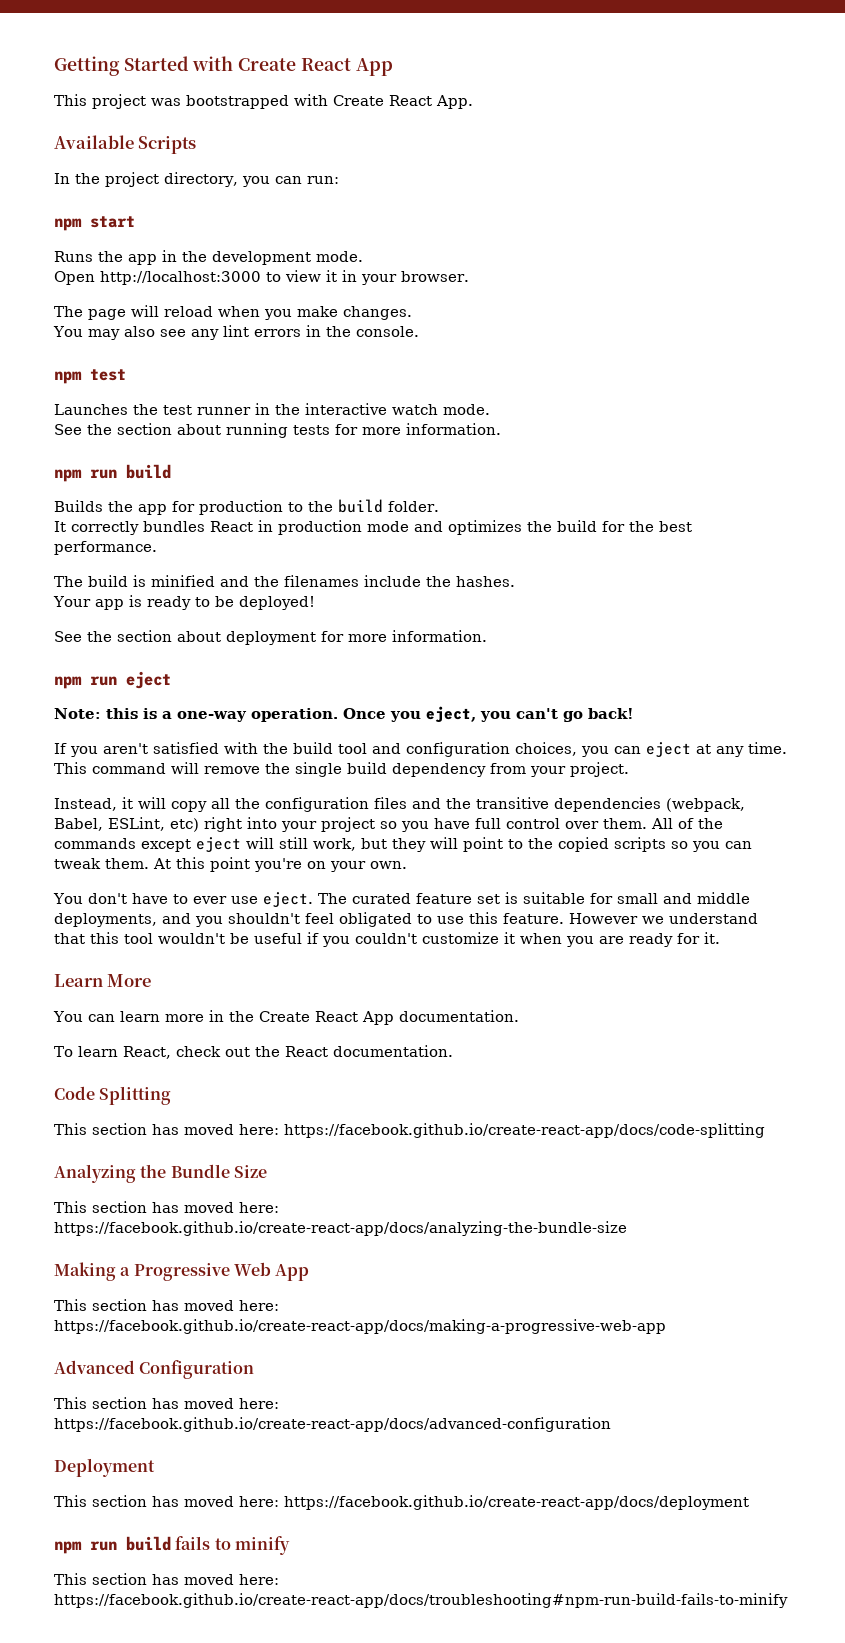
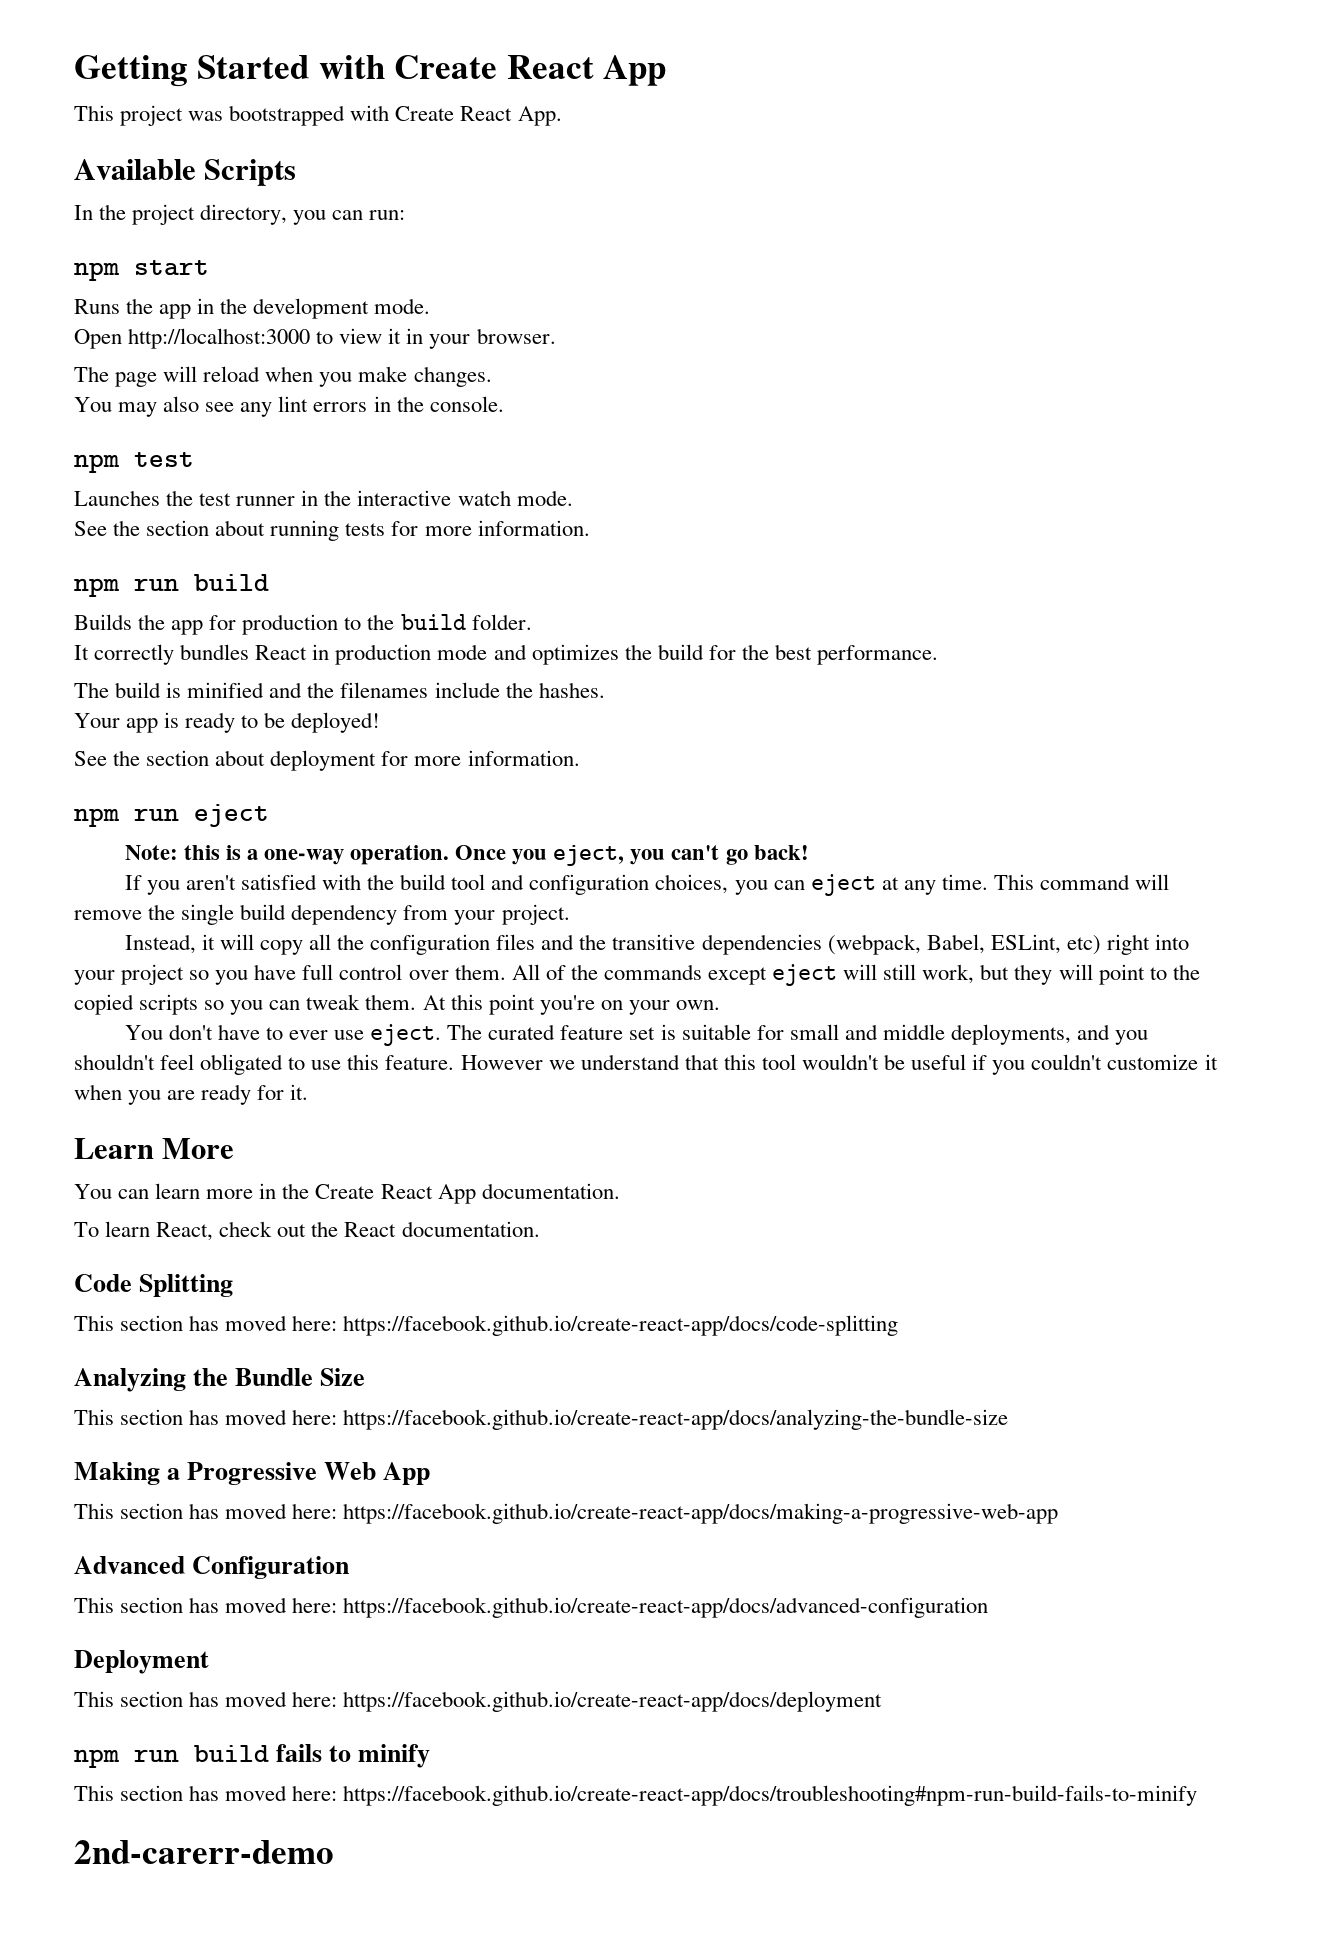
(788, 1600) none -> [74,1840,334,1864] // 2nd-carerr-demo

